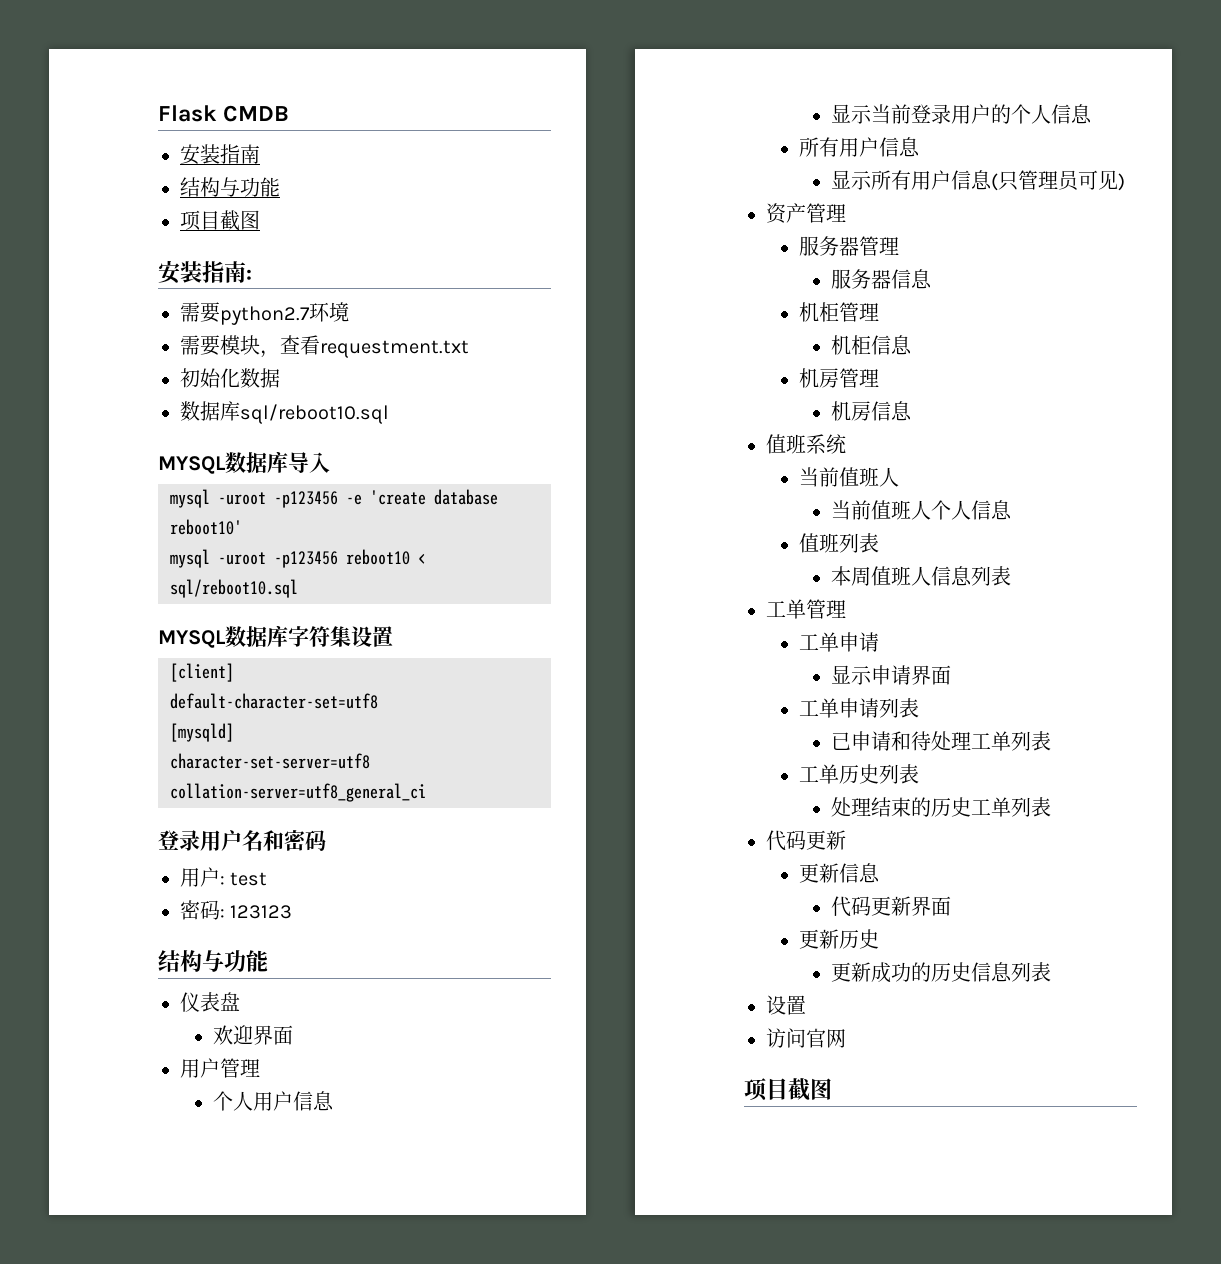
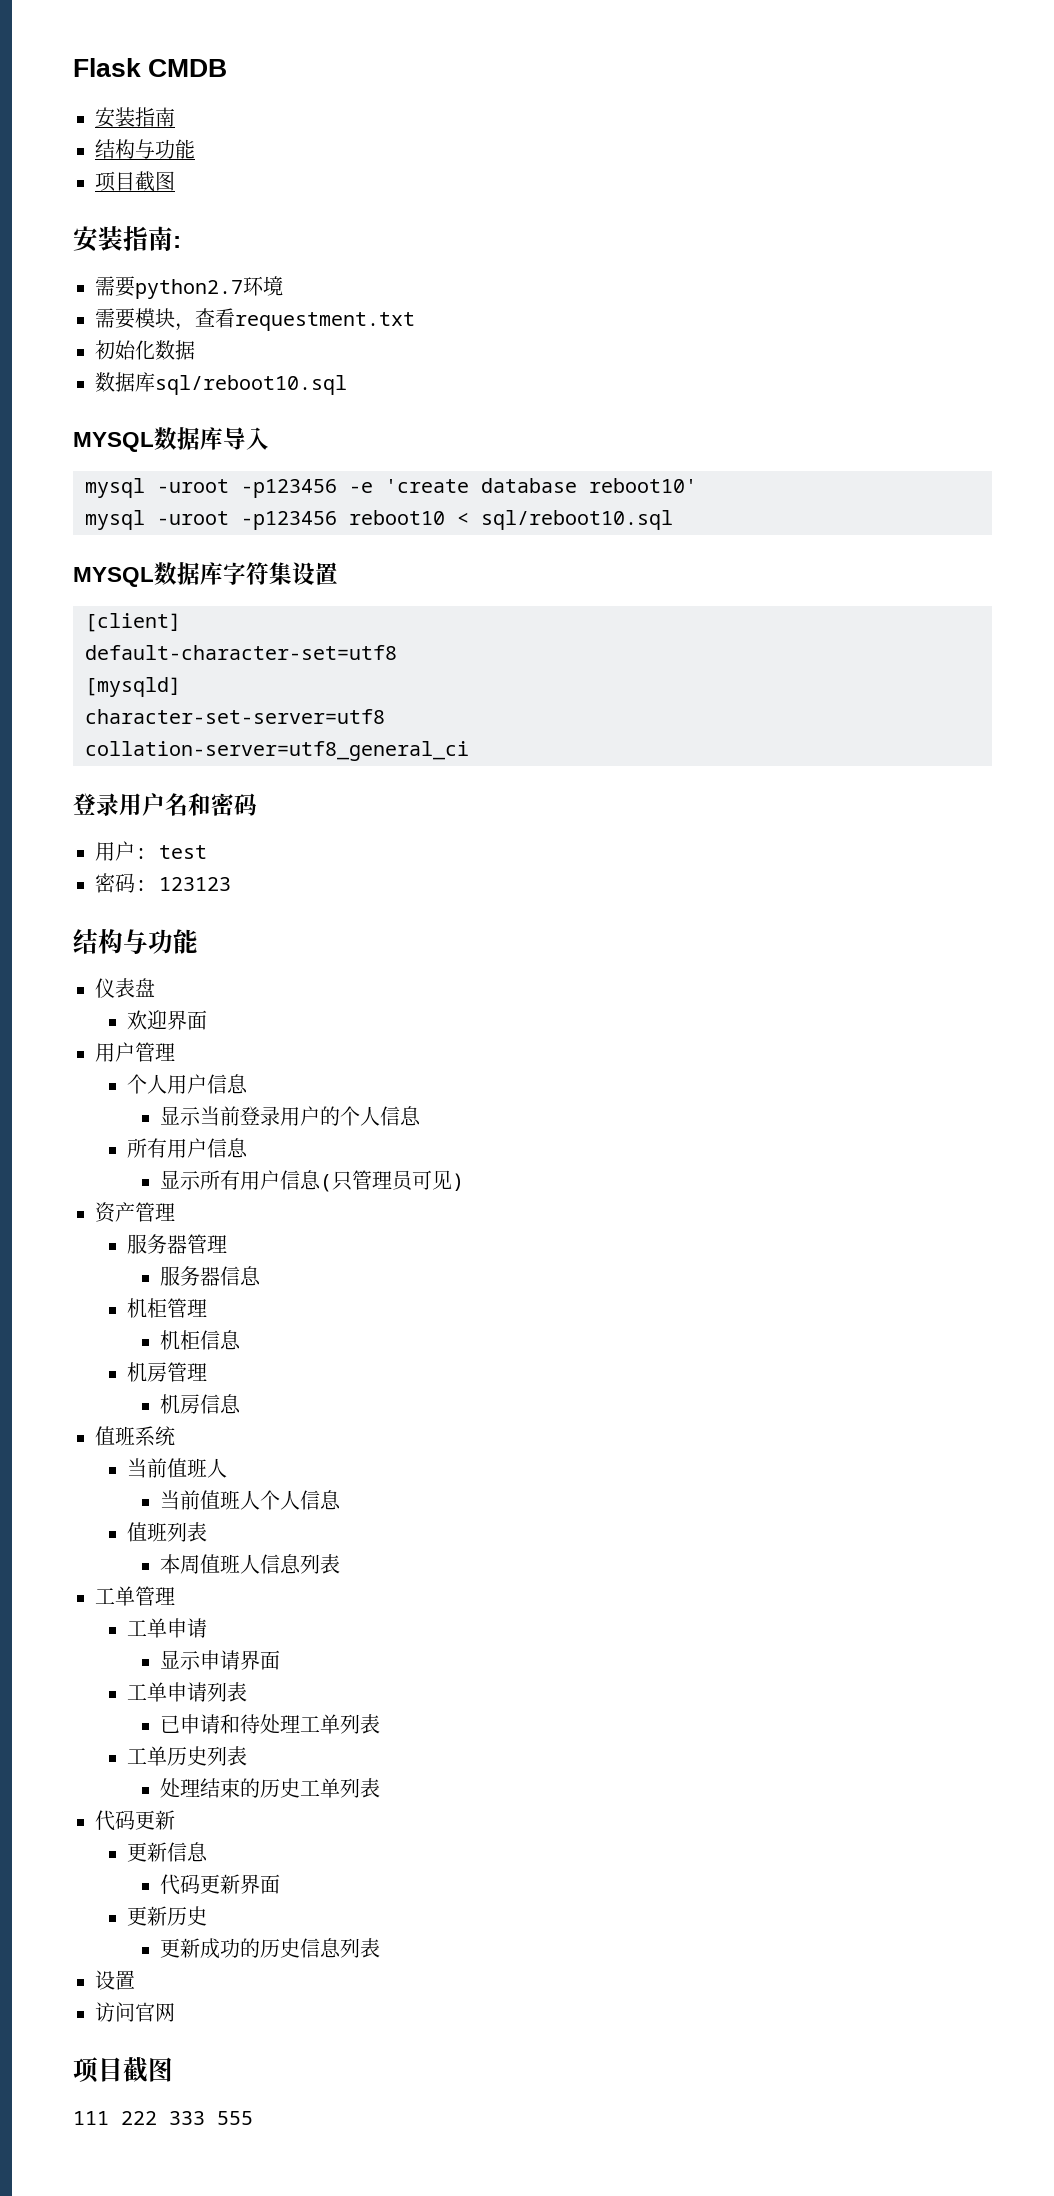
(832, 1089) none -> [73,2111,253,2125] // 111 222 333 555

